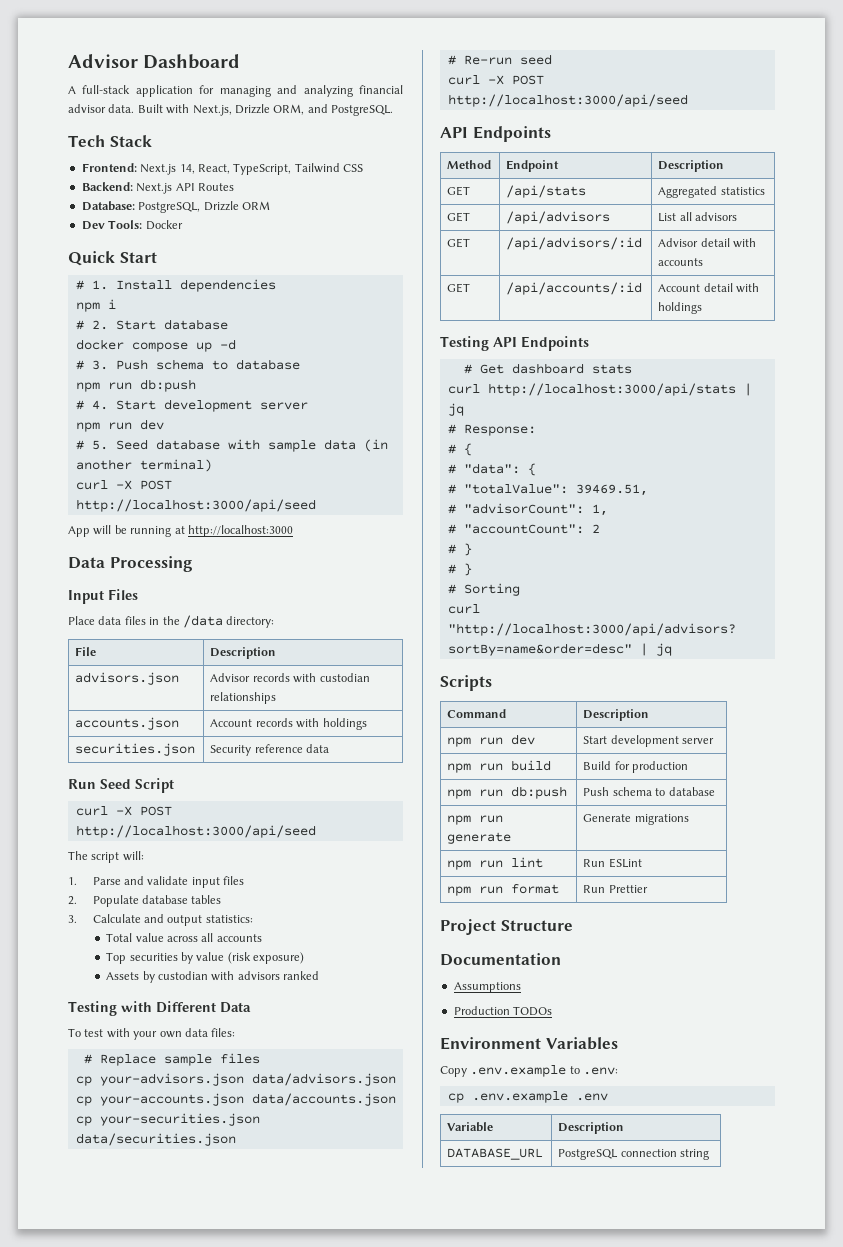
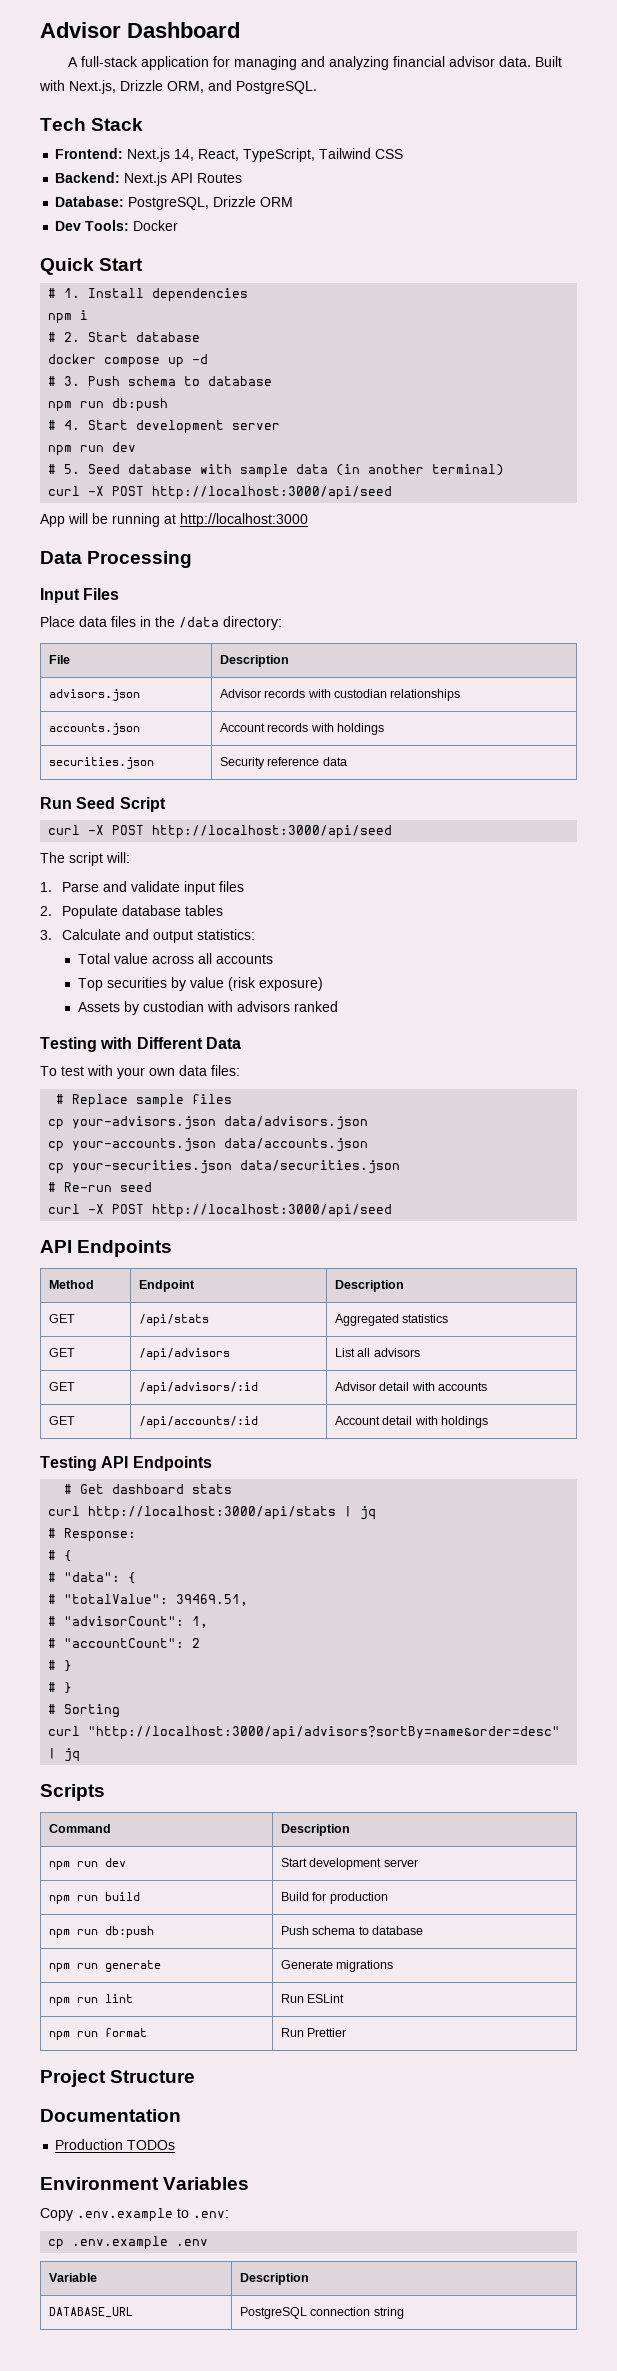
[453,982,521,993] // Assumptions -> (181, 2115) none

